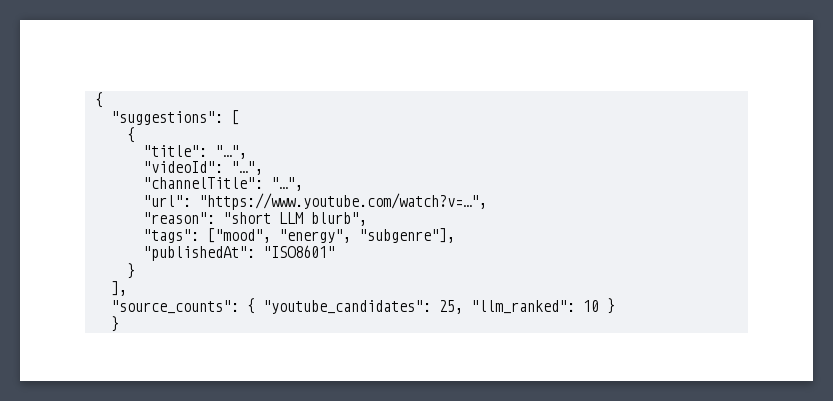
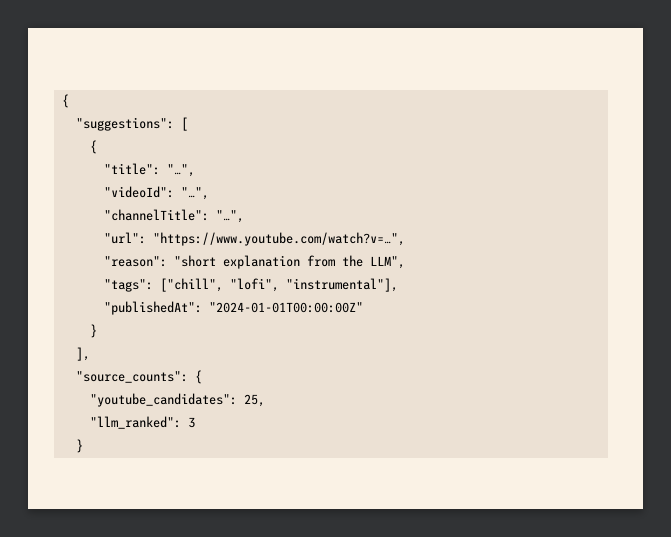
[278,212,367,226] [142,228,455,243] LLM blurb", // "tags": ["mood", "energy", "subgenre"], -> [223,255,406,269] [104,278,399,292] explanation from the LLM", // "tags": ["chill", "lofi", "instrumental"],
[262,245,335,258] "ISO8601" -> [209,302,364,313] "2024-01-01T00:00:00Z"
(255, 306) none -> (203, 377) //
[470,298,615,314] "llm_ranked": 10 } -> [90,416,196,429] // "llm_ranked": 3

